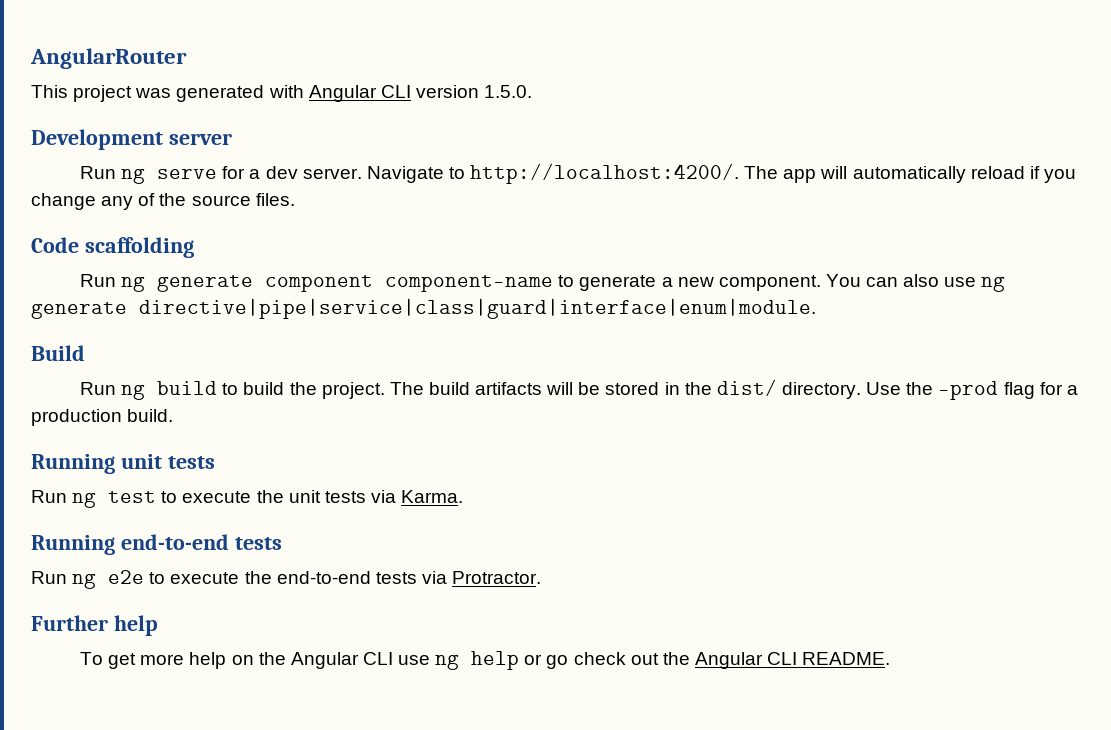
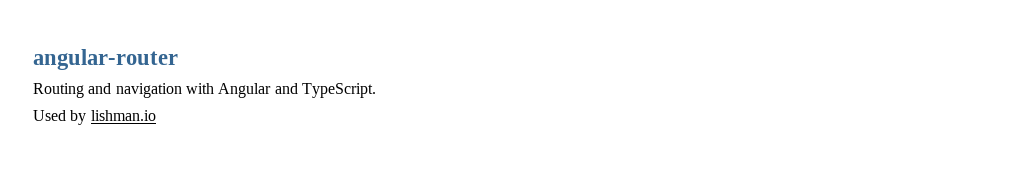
[30,48,187,69] [31,85,533,102] [31,129,232,150] [80,163,1076,184] [31,193,295,210] [31,237,194,258] [80,274,1006,292] [31,298,816,319] [31,345,85,361] [80,379,1078,400] [31,409,174,426] [31,454,215,474] [31,490,464,508] [31,534,282,555] [31,570,542,589] [31,615,158,636] [80,651,891,670] AngularRouter // This project was generated with Angular CLI version 1.5.0. // Development server // Run ng serve for a dev server. Navigate to http://localhost:4200/. The app will automatically reload if you change any of the source files. // Code scaffolding // Run ng generate component component-name to generate a new component. You can also use ng generate directive|pipe|service|class|guard|interface|enum|module. // Build // Run ng build to build the project. The build artifacts will be stored in the dist/ directory. Use the -prod flag for a production build. // Running unit tests // Run ng test to execute the unit tests via Karma. // Running end-to-end tests // Run ng e2e to execute the end-to-end tests via Protractor. // Further help // To get more help on the Angular CLI use ng help or go check out the Angular CLI README. -> [33,49,178,70] [33,83,376,98] [33,110,156,125] angular-router // Routing and navigation with Angular and TypeScript. // Used by lishman.io

